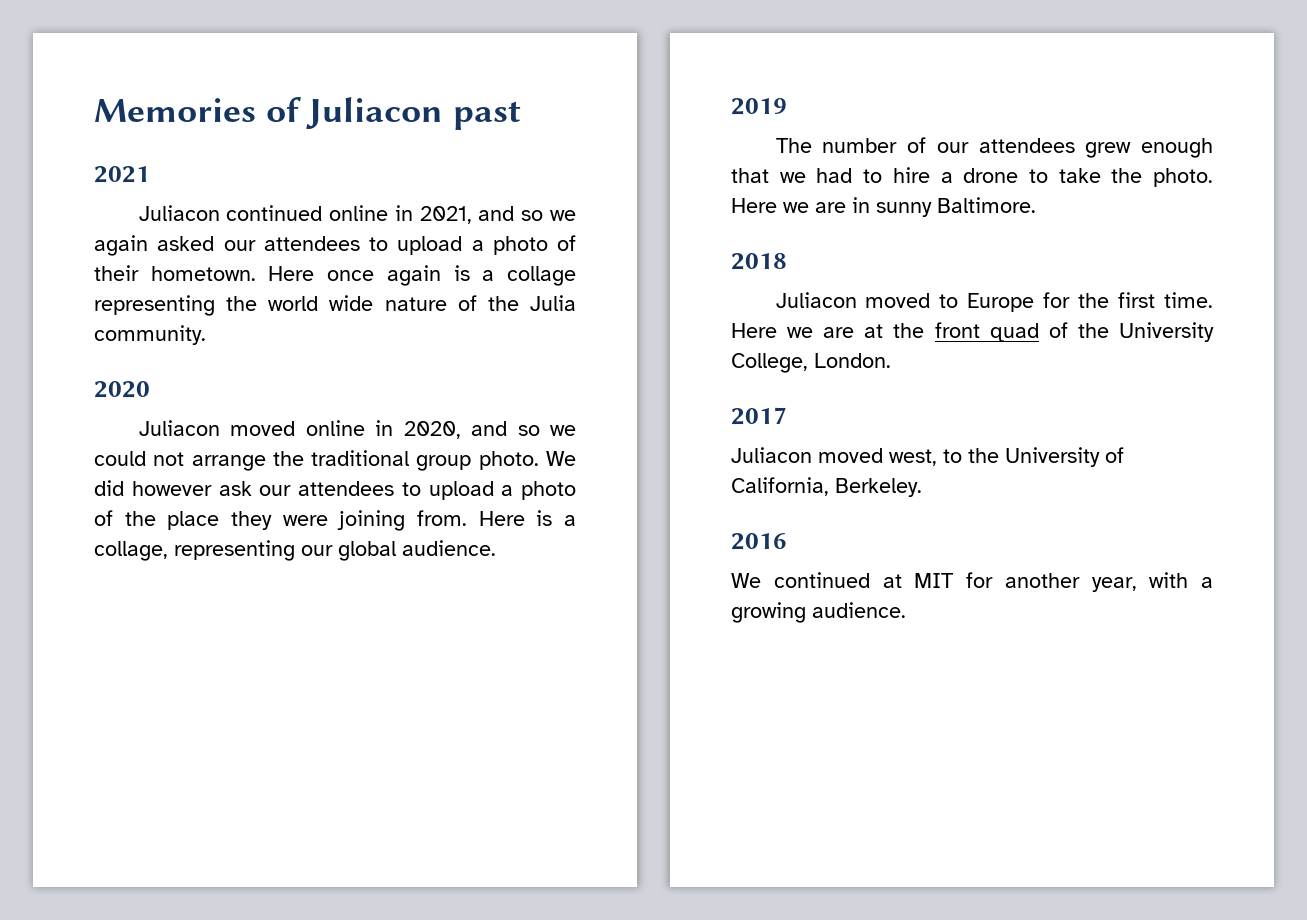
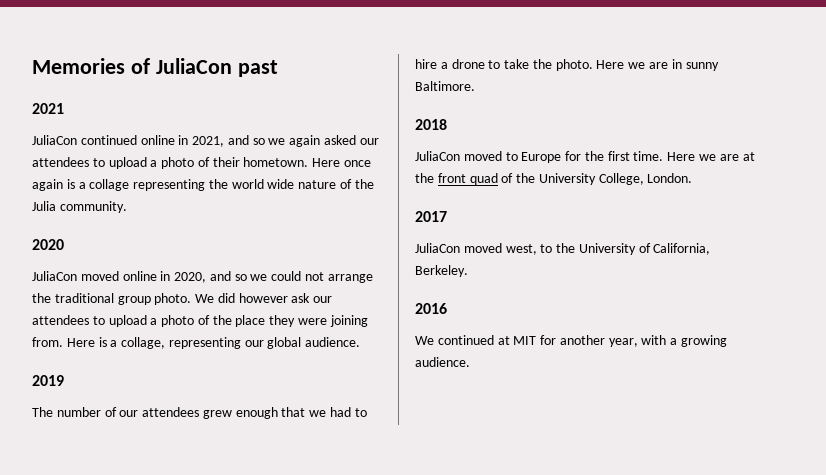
[306,97,444,129] Juliacon -> [155,58,232,74] JuliaCon
[138,205,220,221] Juliacon -> [32,135,77,145] JuliaCon
[138,420,220,436] Juliacon -> [32,271,77,281] JuliaCon
[775,292,857,308] Juliacon -> [415,151,460,161] JuliaCon
[731,447,812,463] Juliacon -> [415,243,460,253] JuliaCon

